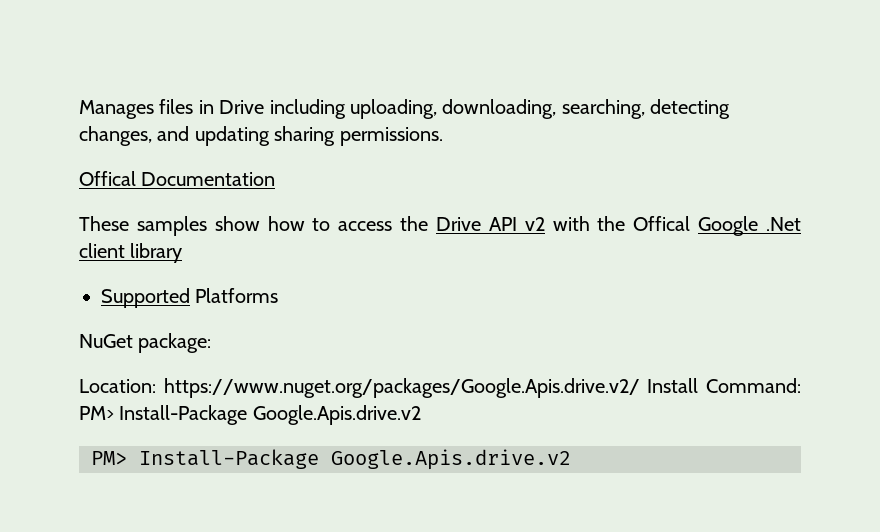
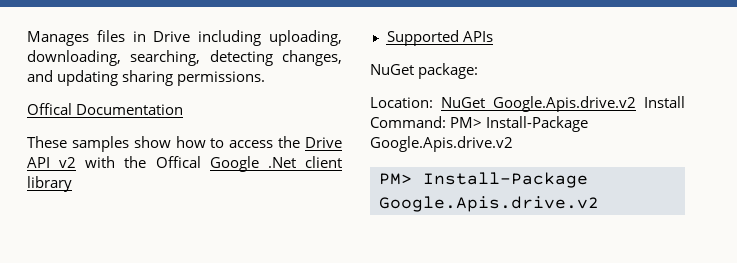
[195,288,279,303] Platforms -> [462,31,493,42] APIs
[163,378,640,398] https://www.nuget.org/packages/Google.Apis.drive.v2/ -> [441,96,636,112] NuGet Google.Apis.drive.v2

